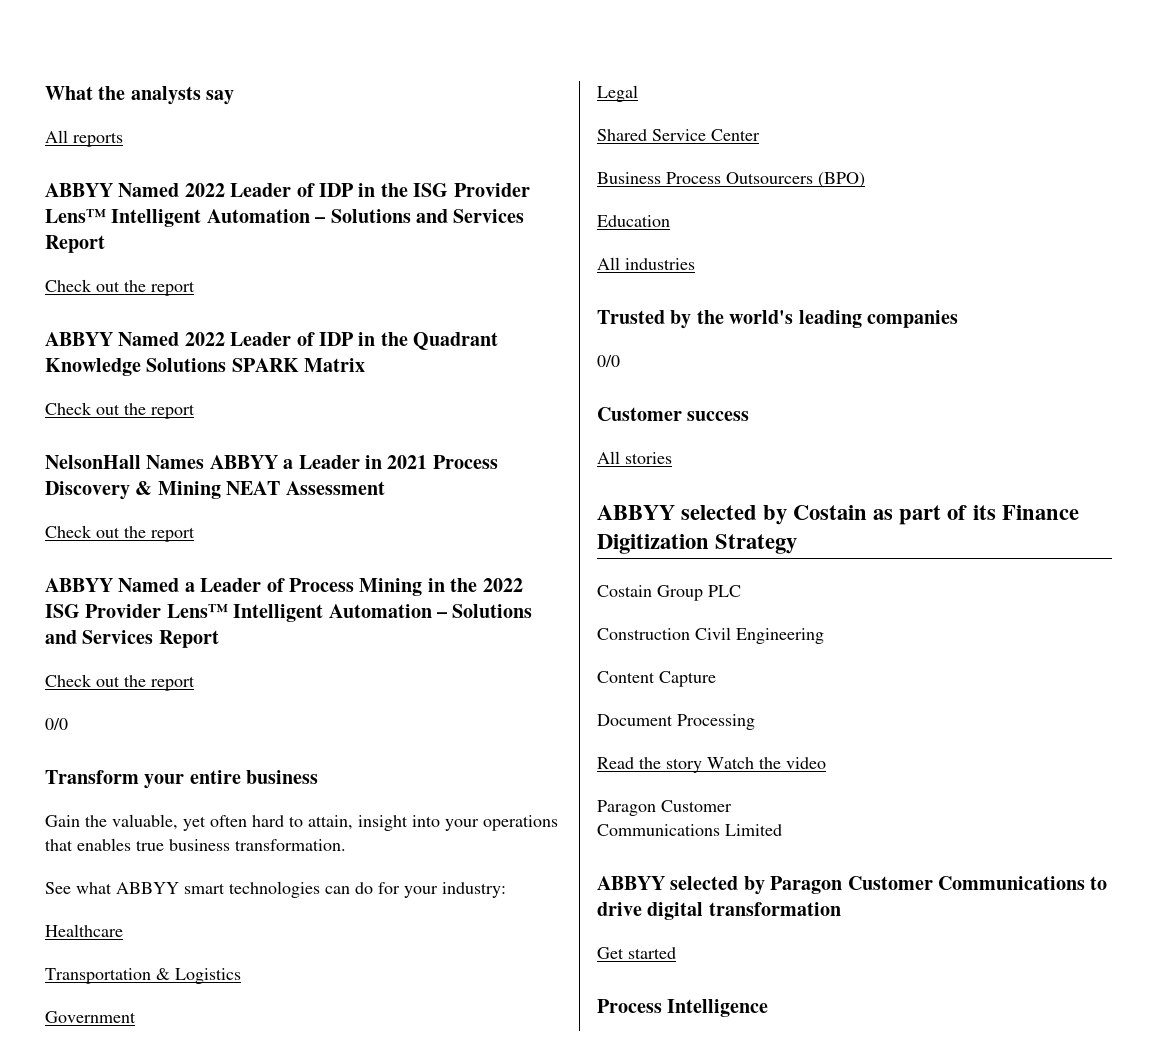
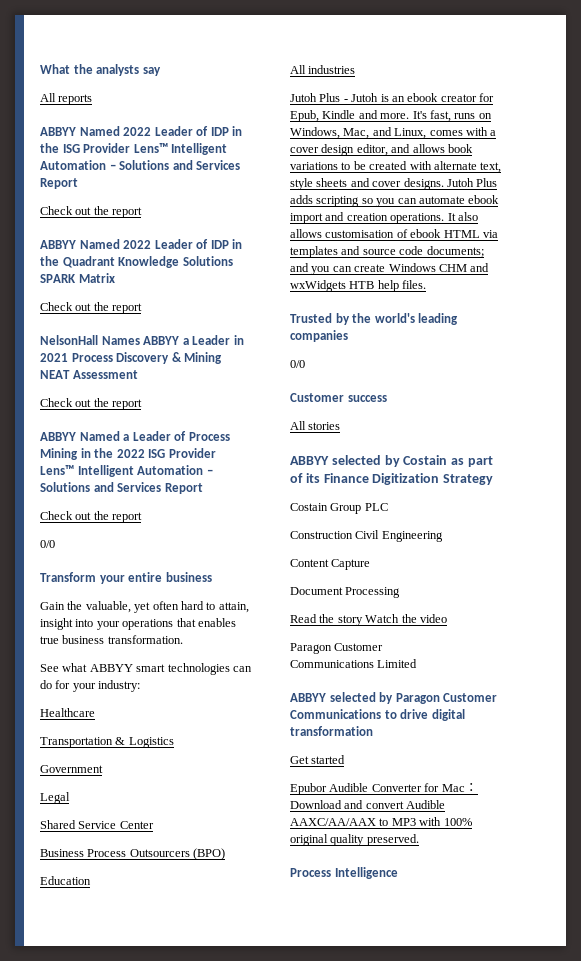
(695, 264) none -> [290,93,494,102] [290,110,492,122] [290,127,497,139] [290,144,473,156] [290,161,502,173] [290,178,498,190] [290,195,500,207] [290,212,478,224] [290,229,498,238] [290,246,484,258] [290,263,490,275] [290,280,427,292] // Jutoh Plus - Jutoh is an ebook creator for Epub, Kindle and more. It's fast, runs on Windows, Mac, and Linux, comes with a cover design editor, and allows book variations to be created with alternate text, style sheets and cover designs. Jutoh Plus adds scripting so you can automate ebook import and creation operations. It also allows customisation of ebook HTML via templates and source code documents; and you can create Windows CHM and wxWidgets HTB help files.
(676, 953) none -> [290,783,478,795] [290,800,446,809] [290,817,472,826] [290,834,419,846] // Epubor Audible Converter for Mac：Download and convert Audible AAXC/AA/AAX to MP3 with 100% original quality preserved.

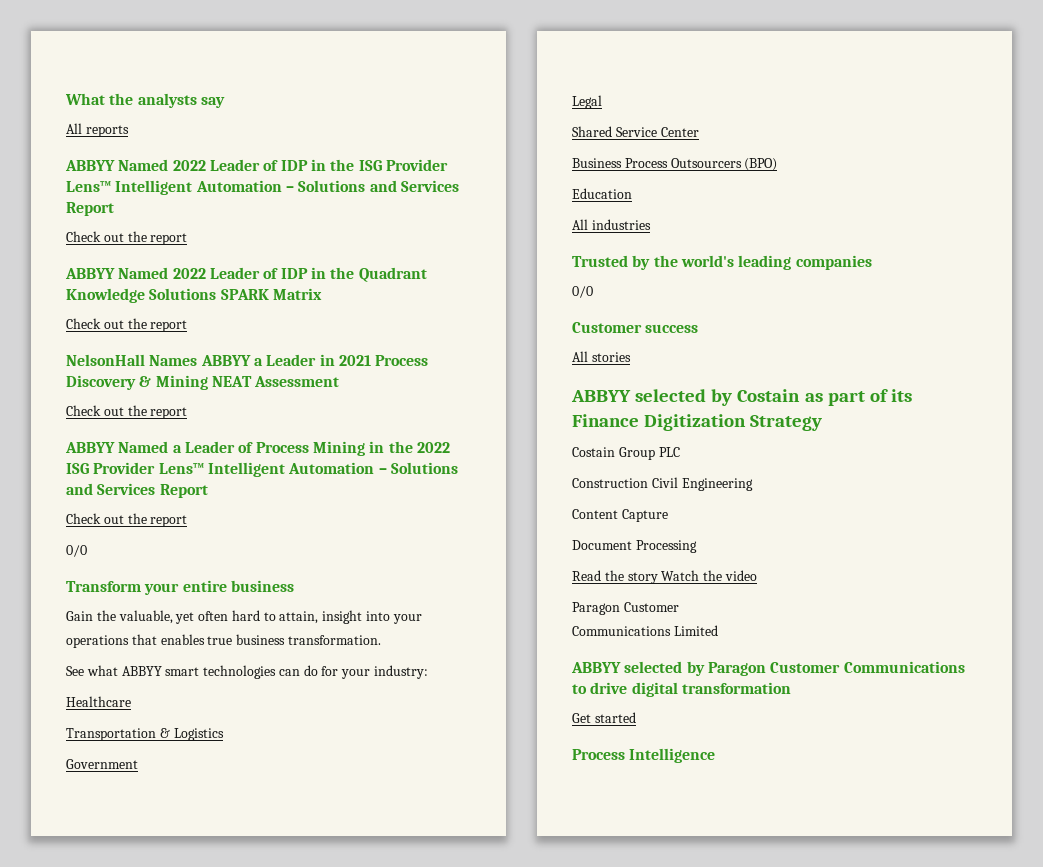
[290,93,494,102] [290,110,492,122] [290,127,497,139] [290,144,473,156] [290,161,502,173] [290,178,498,190] [290,195,500,207] [290,212,478,224] [290,229,498,238] [290,246,484,258] [290,263,490,275] [290,280,427,292] // Jutoh Plus - Jutoh is an ebook creator for Epub, Kindle and more. It's fast, runs on Windows, Mac, and Linux, comes with a cover design editor, and allows book variations to be created with alternate text, style sheets and cover designs. Jutoh Plus adds scripting so you can automate ebook import and creation operations. It also allows customisation of ebook HTML via templates and source code documents; and you can create Windows CHM and wxWidgets HTB help files. -> (651, 224) none
[290,783,478,795] [290,800,446,809] [290,817,472,826] [290,834,419,846] // Epubor Audible Converter for Mac：Download and convert Audible AAXC/AA/AAX to MP3 with 100% original quality preserved. -> (636, 717) none

